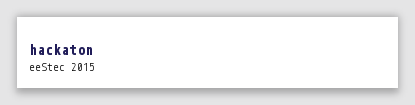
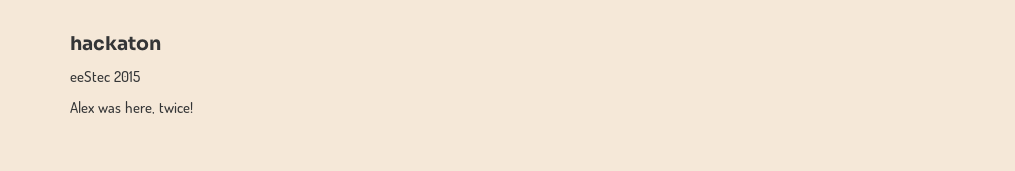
(95, 67) none -> [70,101,194,114] // Alex was here, twice!

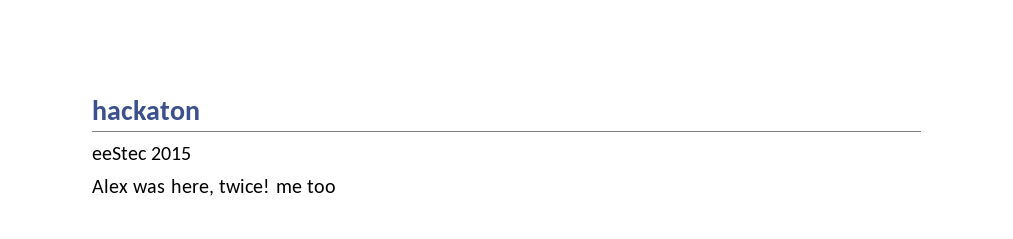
(194, 107) none -> [275,180,336,193] me too

